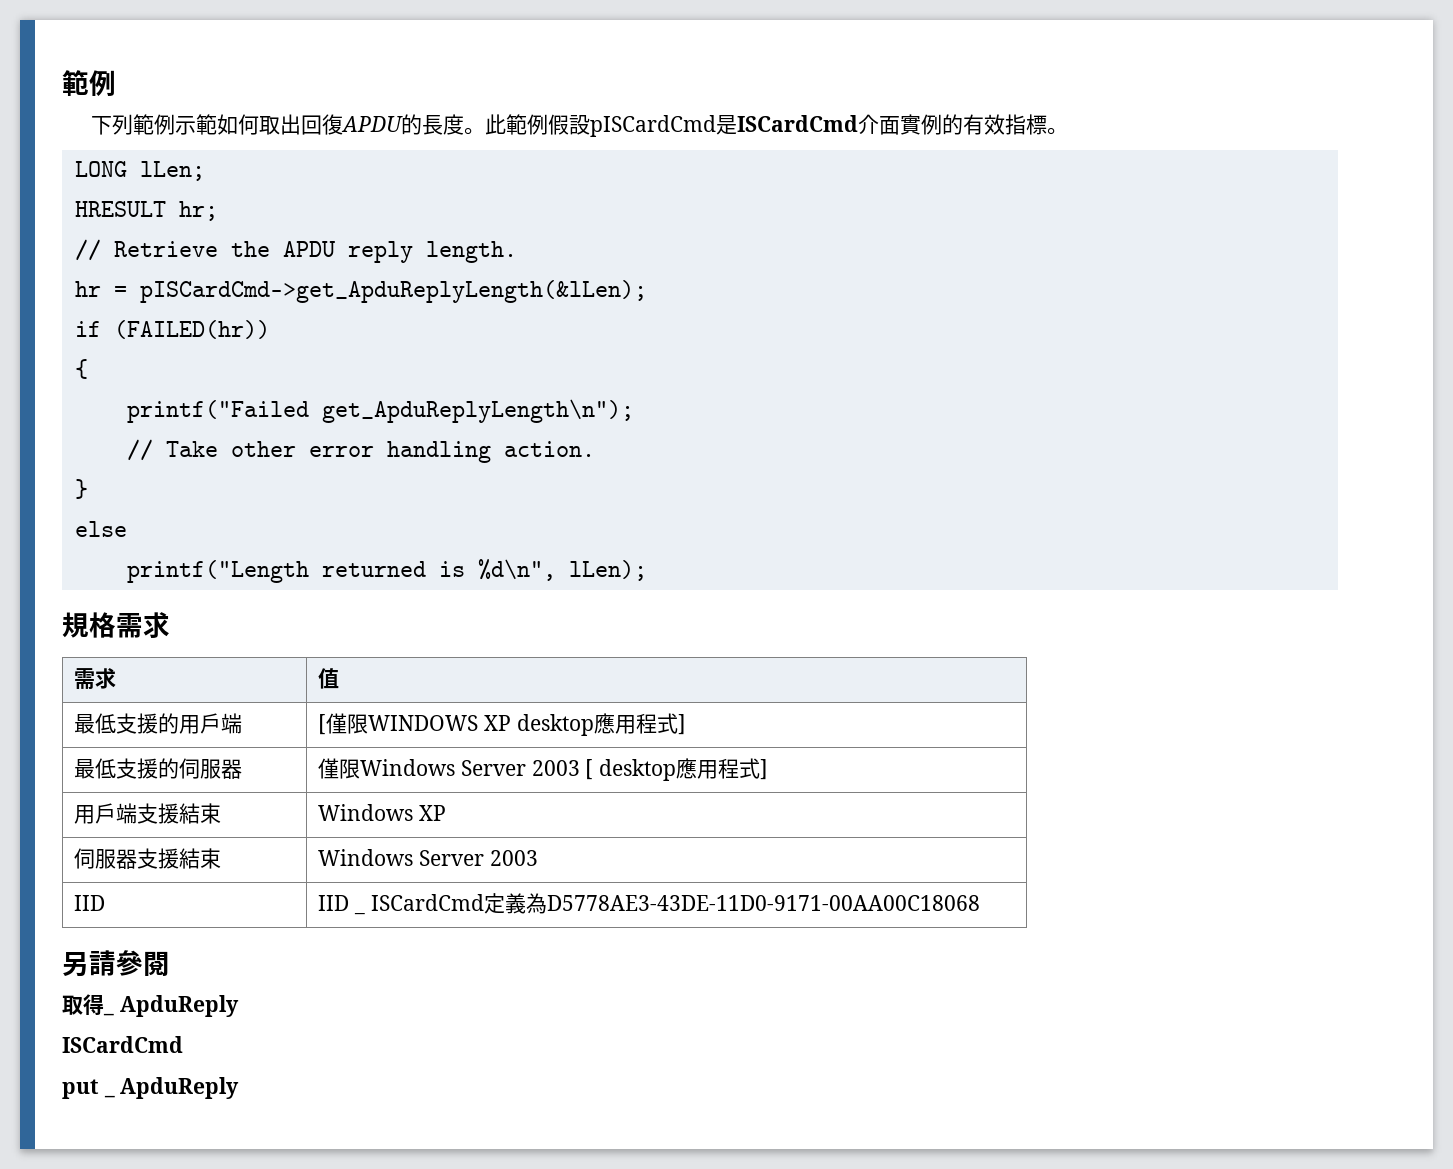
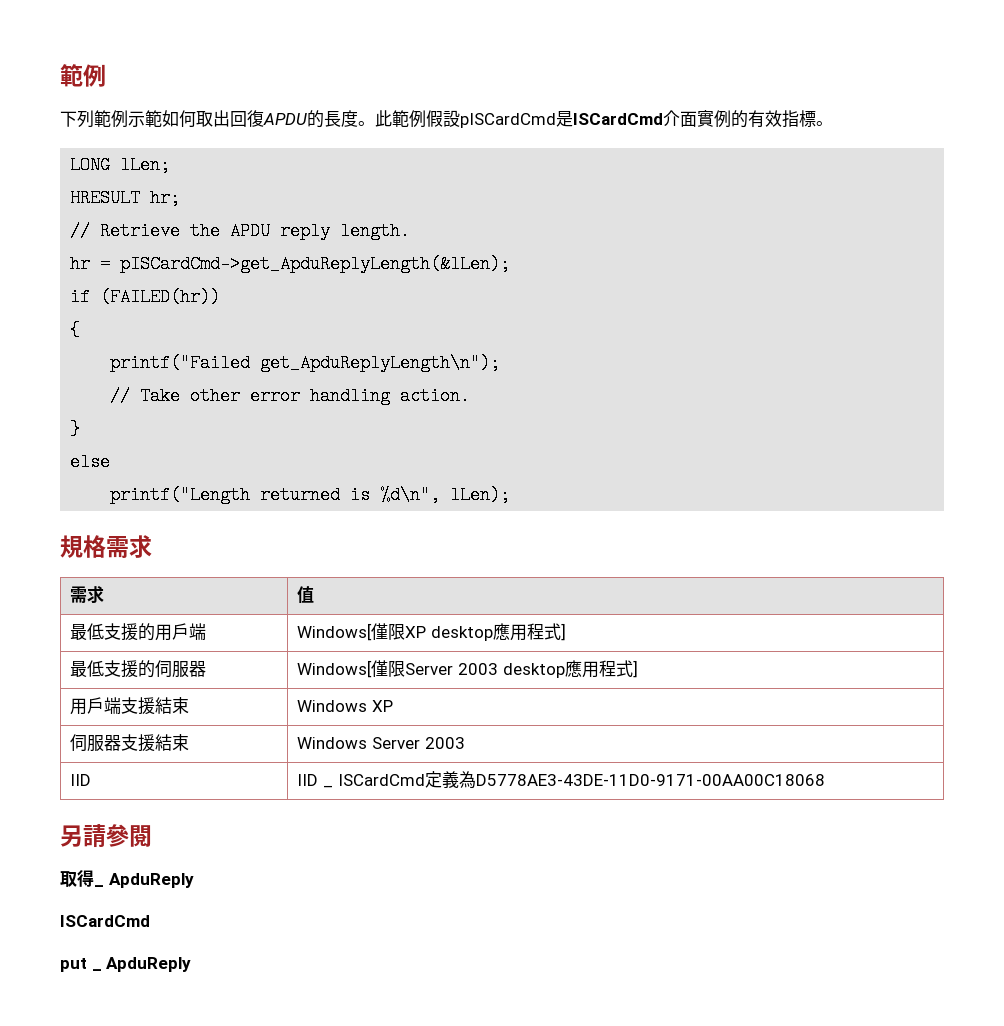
[318,713,479,735] [僅限WINDOWS -> [297,623,406,641] Windows[僅限
[318,758,594,780] 僅限Windows Server 2003 [ -> [297,660,499,678] Windows[僅限Server 2003

